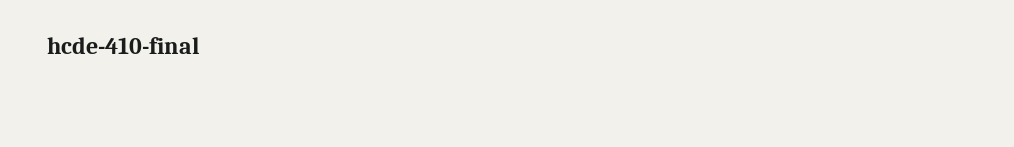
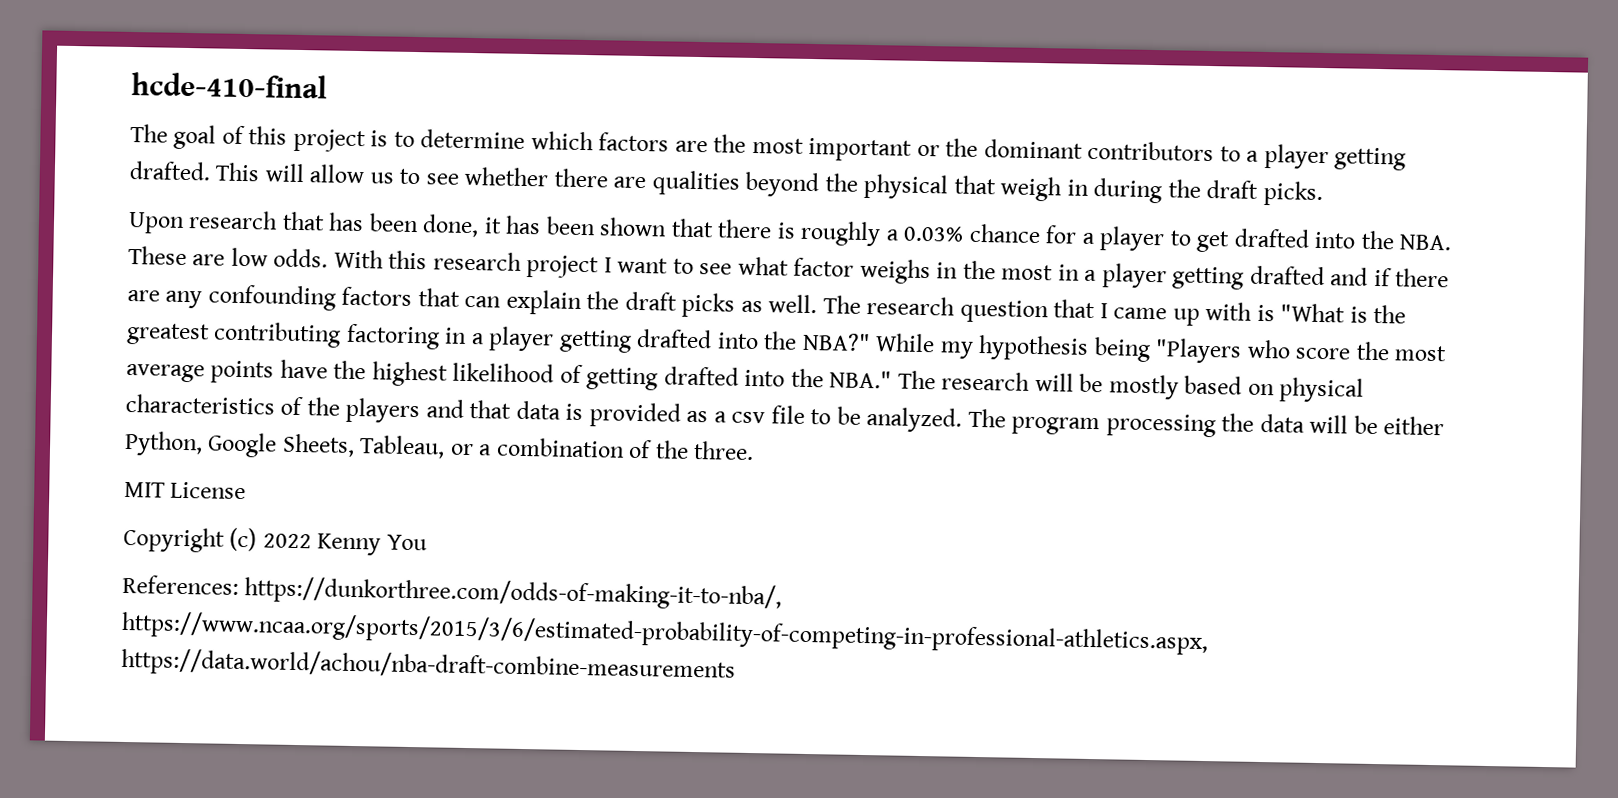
(199, 45) none -> [130,124,1407,171] [129,160,1323,207] [128,210,1452,253] [128,245,1450,290] [127,284,1407,326] [126,321,1448,364] [126,359,1365,403] [125,393,1445,438] [124,430,755,461] [124,481,247,500] [123,526,427,556] [122,574,783,611] [121,610,1208,656] [121,647,736,684] // The goal of this project is to determine which factors are the most important or the dominant contributors to a player getting drafted. This will allow us to see whether there are qualities beyond the physical that weigh in during the draft picks. // Upon research that has been done, it has been shown that there is roughly a 0.03% chance for a player to get drafted into the NBA. These are low odds. With this research project I want to see what factor weighs in the most in a player getting drafted and if there are any confounding factors that can explain the draft picks as well. The research question that I came up with is "What is the greatest contributing factoring in a player getting drafted into the NBA?" While my hypothesis being "Players who score the most average points have the highest likelihood of getting drafted into the NBA." The research will be mostly based on physical characteristics of the players and that data is provided as a csv file to be analyzed. The program processing the data will be either Python, Google Sheets, Tableau, or a combination of the three. // MIT License // Copyright (c) 2022 Kenny You // References: https://dunkorthree.com/odds-of-making-it-to-nba/, https://www.ncaa.org/sports/2015/3/6/estimated-probability-of-competing-in-professional-athletics.aspx, https://data.world/achou/nba-draft-combine-measurements

